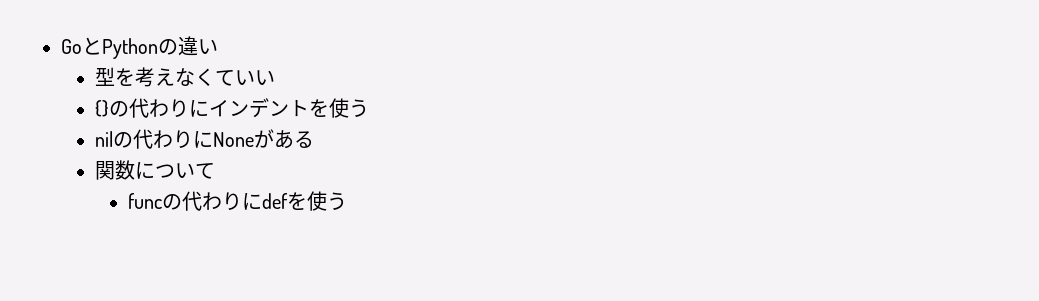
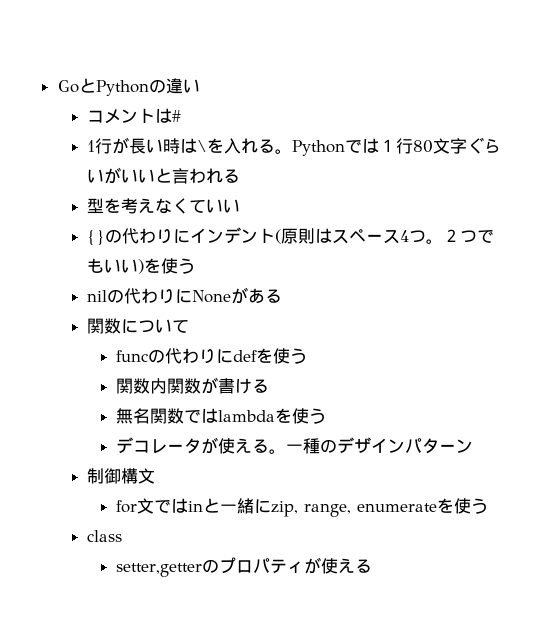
(218, 46) none -> [86,108,181,124] [86,137,501,156] [86,167,240,184] // コメントは# // 1行が長い時は\を入れる。Pythonでは１行80文字ぐらいがいいと言われる
(309, 108) none -> [274,228,494,244] [86,258,144,274] (原則はスペース4つ。２つでもいい)
(348, 201) none -> [115,377,269,394] [115,408,326,424] [115,437,473,454] [86,468,155,484] [115,498,488,517] [86,530,122,542] [115,557,372,577] // 関数内関数が書ける // 無名関数ではlambdaを使う // デコレータが使える。一種のデザインパターン // 制御構文 // for文ではinと一緒にzip, range, enumerateを使う // class // setter,getterのプロパティが使える

